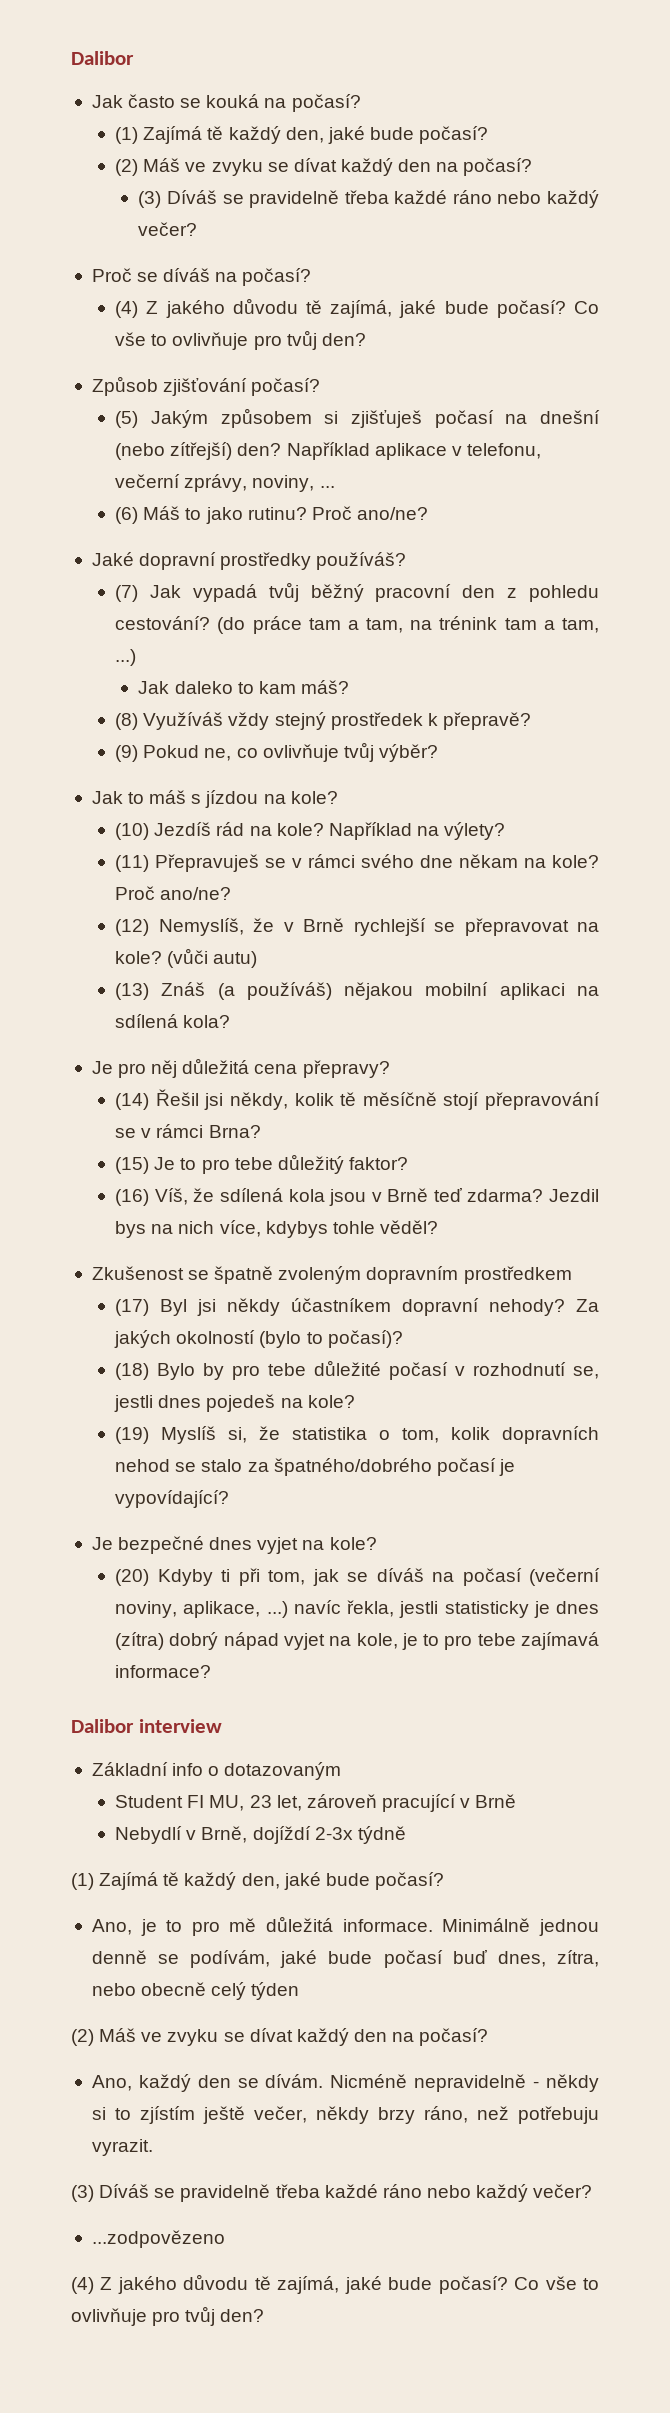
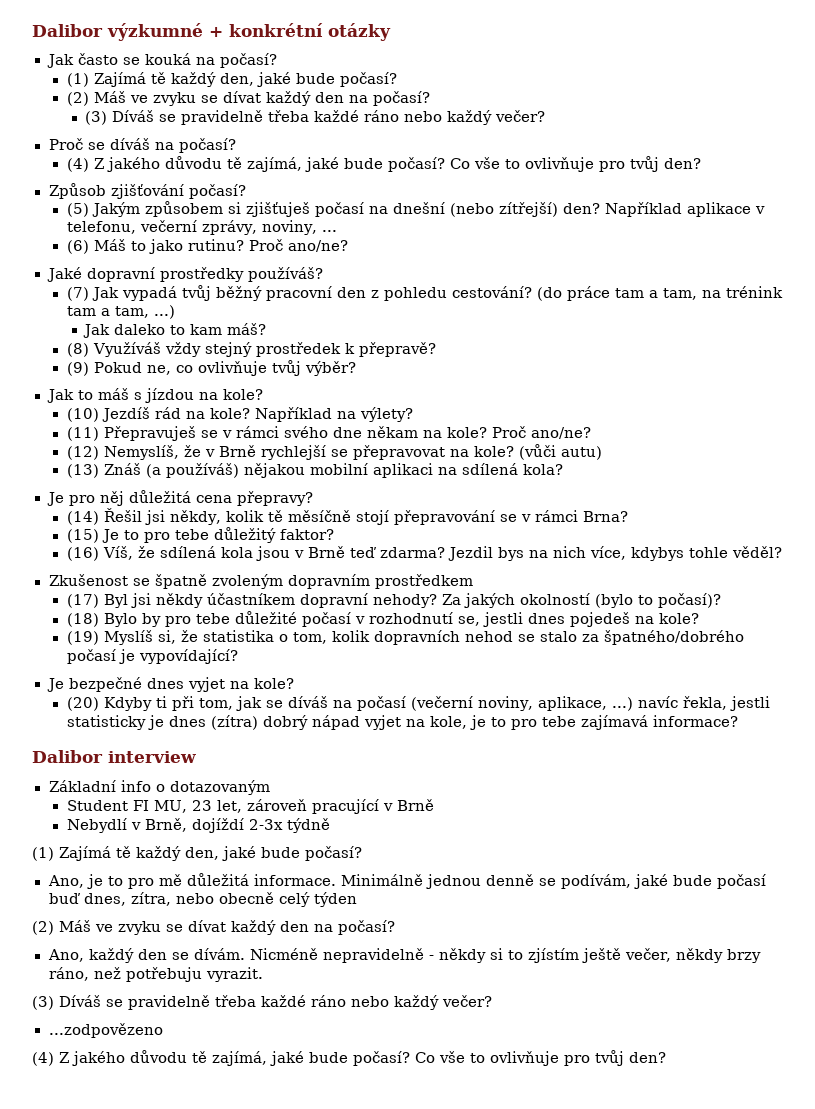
[71,51,134,65] Dalibor -> [32,23,391,41] Dalibor výzkumné + konkrétní otázky

